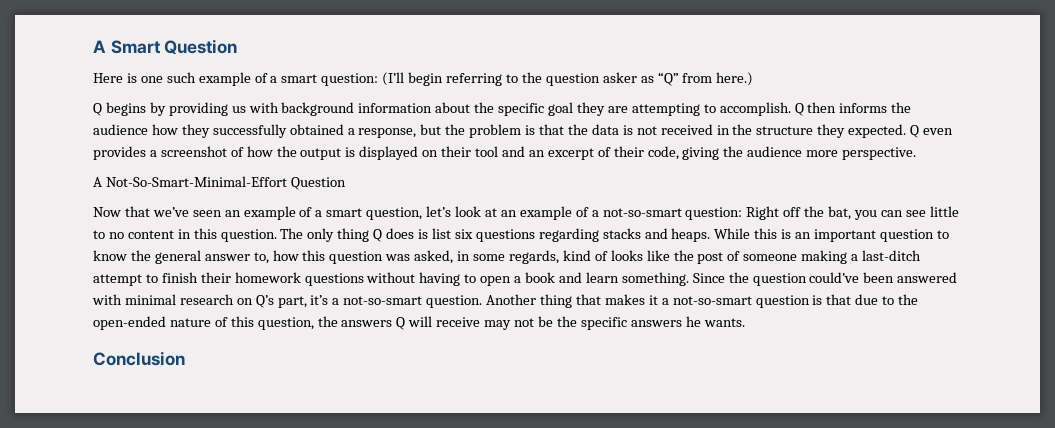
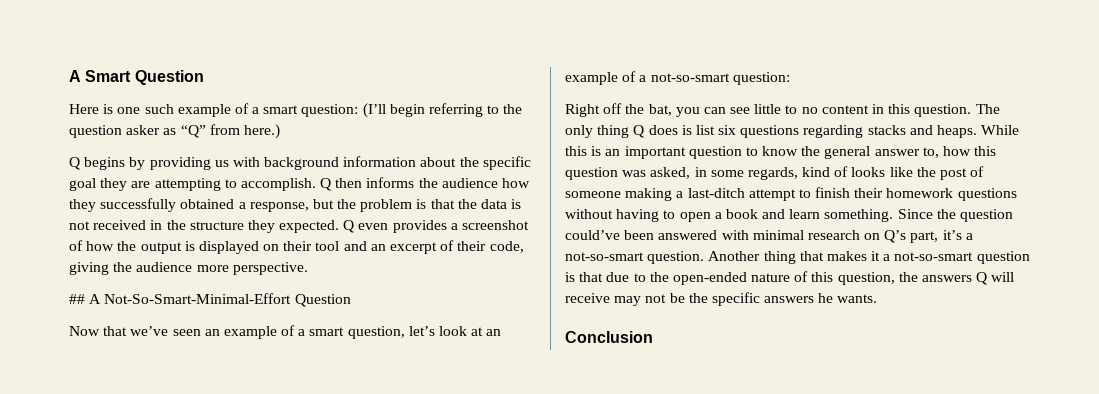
(917, 153) none -> [69,294,85,304] ##
(743, 213) none -> (790, 78) //

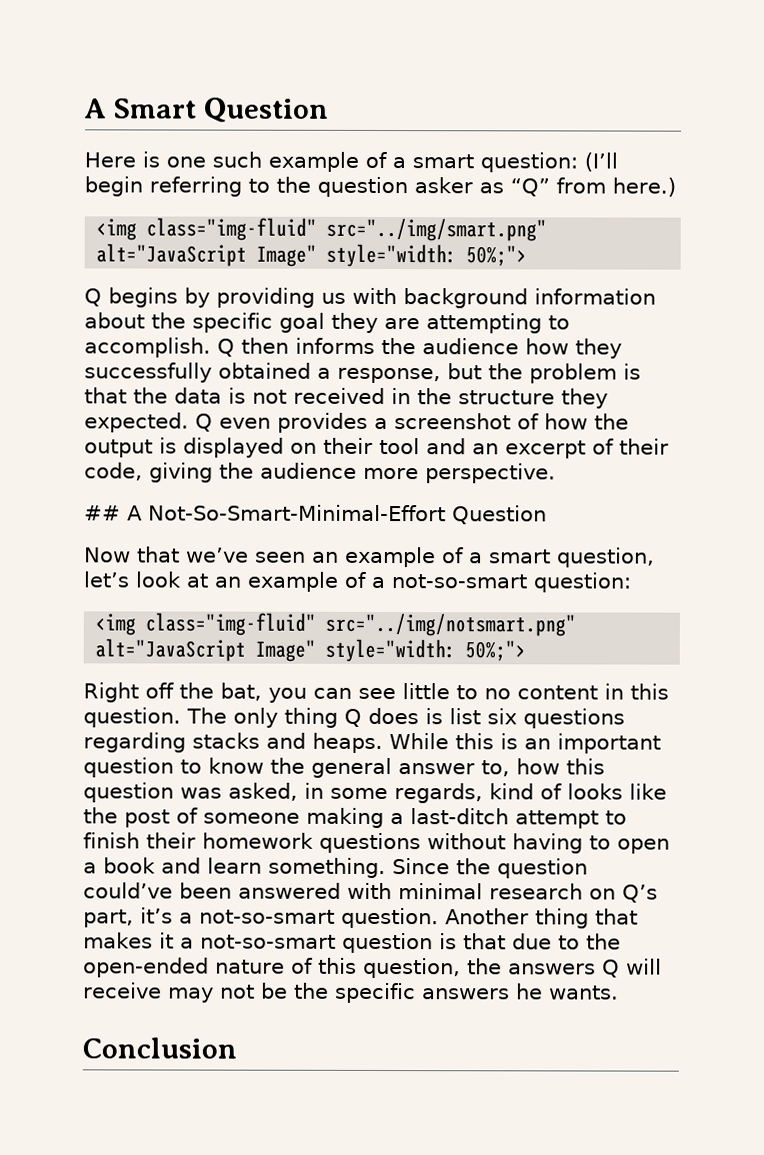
(280, 131) none -> [96,217,548,242] [96,243,528,268] // <img class="img-fluid" src="../img/smart.png" alt="JavaScript Image" style="width: 50%;">
(790, 78) none -> [95,612,577,637] [95,638,527,663] // <img class="img-fluid" src="../img/notsmart.png" alt="JavaScript Image" style="width: 50%;">

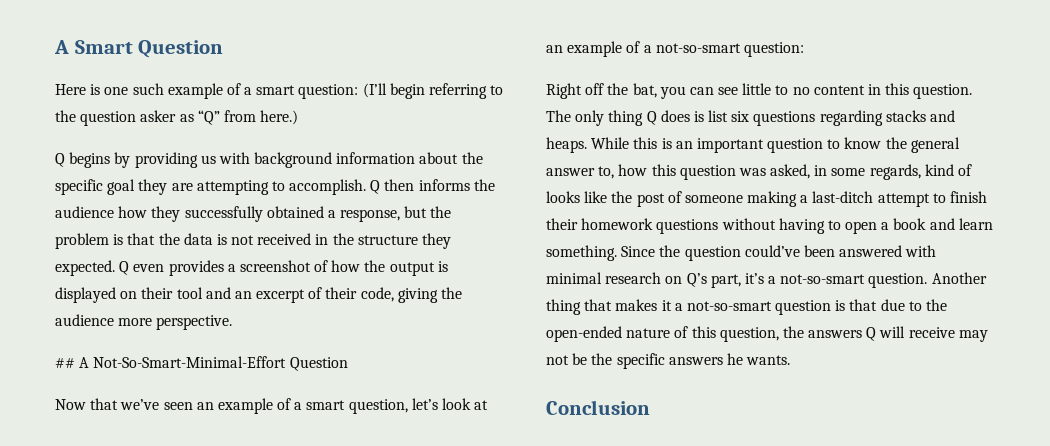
[96,217,548,242] [96,243,528,268] // <img class="img-fluid" src="../img/smart.png" alt="JavaScript Image" style="width: 50%;"> -> (299, 117) none
[95,612,577,637] [95,638,527,663] // <img class="img-fluid" src="../img/notsmart.png" alt="JavaScript Image" style="width: 50%;"> -> (804, 49) none

